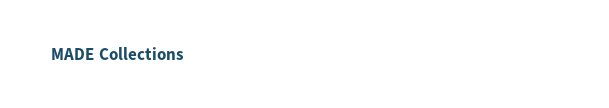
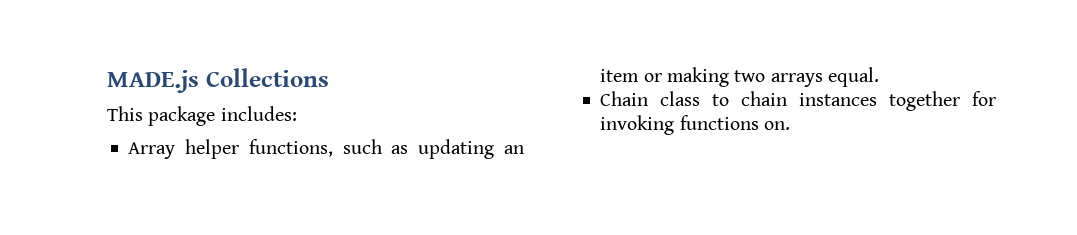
[51,48,94,60] MADE -> [107,70,199,93] MADE.js
(184, 53) none -> [107,106,297,126] [128,139,524,159] [600,67,879,87] [600,91,996,111] [600,115,790,135] // This package includes: // Array helper functions, such as updating an item or making two arrays equal. // Chain class to chain instances together for invoking functions on.

